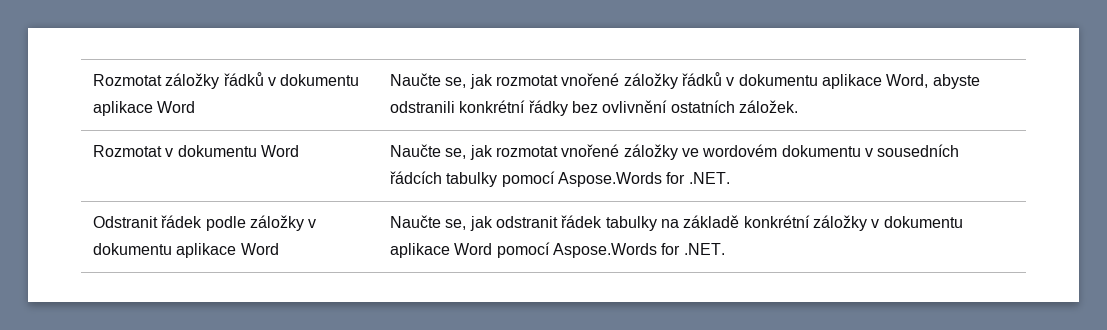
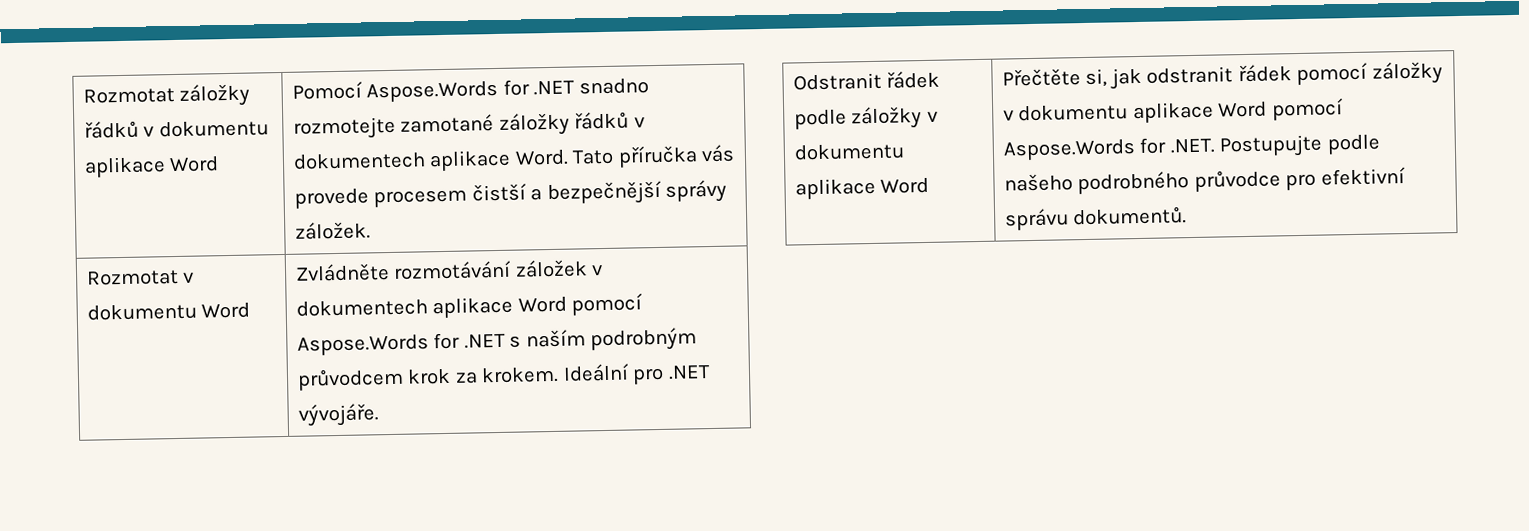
[390,72,980,89] [390,100,735,116] Naučte se, jak rozmotat vnořené záložky řádků v dokumentu aplikace Word, abyste odstranili konkrétní řádky bez ovlivnění ostatních -> [291,78,649,103] [292,111,645,140] [292,144,736,172] [293,179,728,209] Pomocí Aspose.Words for .NET snadno rozmotejte zamotané záložky řádků v dokumentech aplikace Word. Tato příručka vás provede procesem čistší a bezpečnější správy
[390,144,960,160] [390,171,730,187] Naučte se, jak rozmotat vnořené záložky ve wordovém dokumentu v sousedních řádcích tabulky pomocí Aspose.Words for .NET. -> [294,259,604,282] [295,293,644,319] [296,327,698,356] [296,363,711,391] [297,403,379,427] Zvládněte rozmotávání záložek v dokumentech aplikace Word pomocí Aspose.Words for .NET s naším podrobným průvodcem krok za krokem. Ideální pro .NET vývojáře.
[390,215,467,230] Naučte se, -> [1001,68,1108,87] Přečtěte si,
[605,215,810,231] tabulky na základě konkrétní -> [1296,62,1369,86] pomocí
(725, 249) none -> [1219,134,1381,158] [1003,167,1406,195] [1003,206,1188,231] Postupujte podle našeho podrobného průvodce pro efektivní správu dokumentů.

